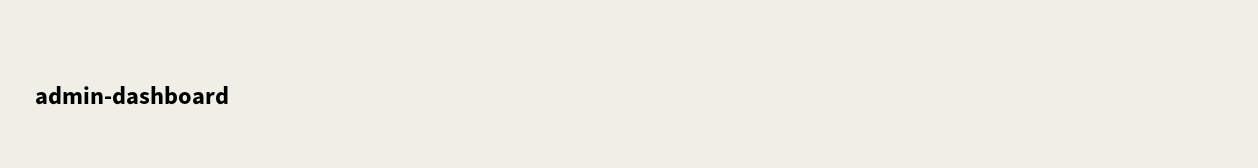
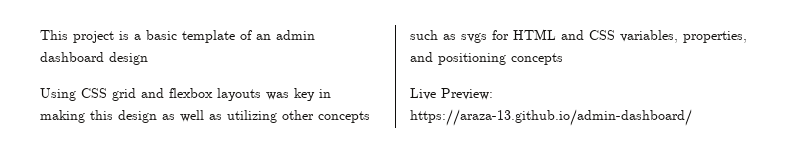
[35,86,229,105] admin-dashboard -> [40,30,315,43] [40,52,148,65] [40,88,331,101] [40,110,370,123] [410,29,747,43] [410,52,563,65] [410,88,493,100] [410,109,692,126] This project is a basic template of an admin dashboard design // Using CSS grid and flexbox layouts was key in making this design as well as utilizing other concepts such as svgs for HTML and CSS variables, properties, and positioning concepts // Live Preview: https://araza-13.github.io/admin-dashboard/

